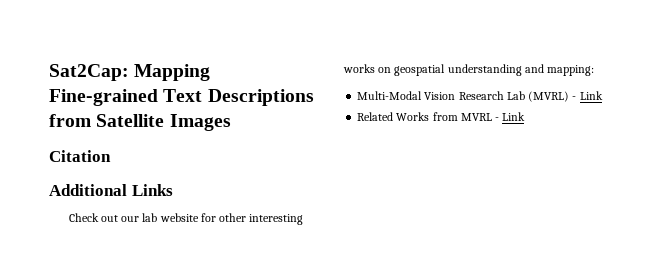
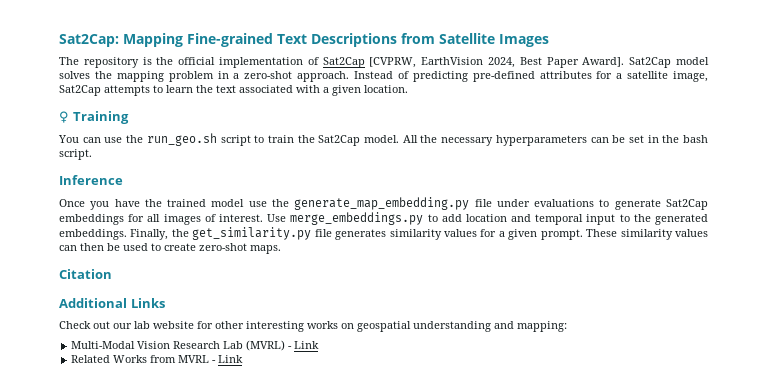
(231, 122) none -> [59,57,709,68] [59,71,708,82] [59,85,408,96] [59,111,129,124] [58,133,709,146] [59,149,92,160] [59,175,123,185] [59,197,709,210] [59,212,708,225] [59,227,709,240] [59,243,281,254] // The repository is the official implementation of Sat2Cap [CVPRW, EarthVision 2024, Best Paper Award]. Sat2Cap model solves the mapping problem in a zero-shot approach. Instead of predicting pre-defined attributes for a satellite image, Sat2Cap attempts to learn the text associated with a given location. // ♀ Training // You can use the run_geo.sh script to train the Sat2Cap model. All the necessary hyperparameters can be set in the bash script. // Inference // Once you have the trained model use the generate_map_embedding.py file under evaluations to generate Sat2Cap embeddings for all images of interest. Use merge_embeddings.py to add location and temporal input to the generated embeddings. Finally, the get_similarity.py file generates similarity values for a given prompt. These similarity values can then be used to create zero-shot maps.

